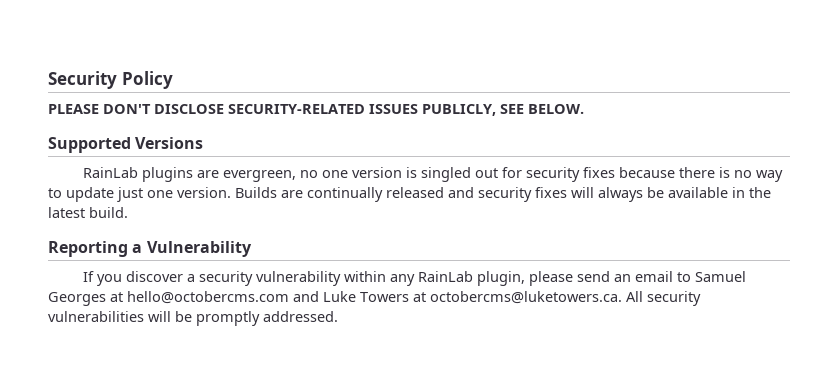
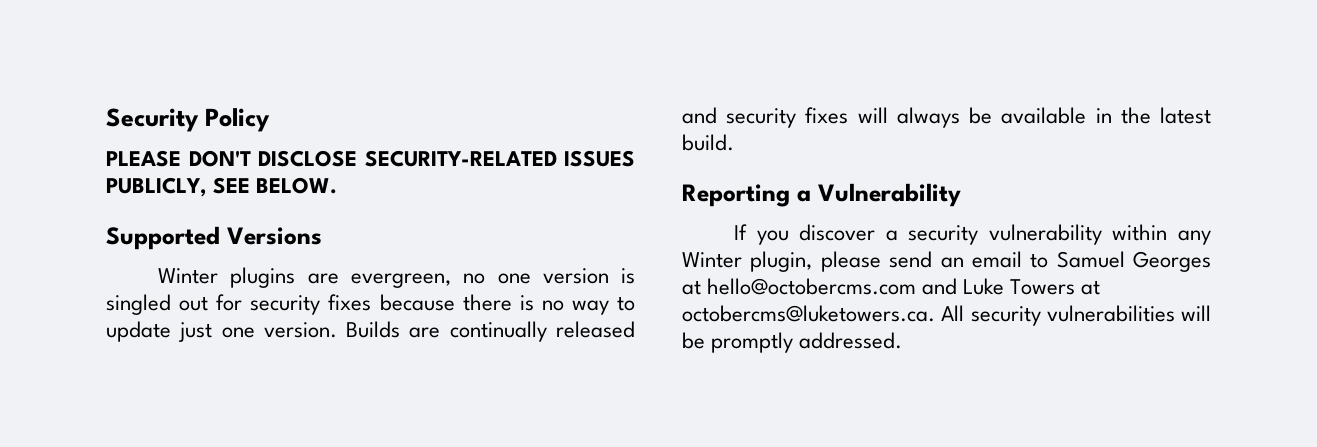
[83,167,139,178] RainLab -> [158,268,219,284] Winter
[418,271,474,282] RainLab -> [682,252,742,268] Winter

